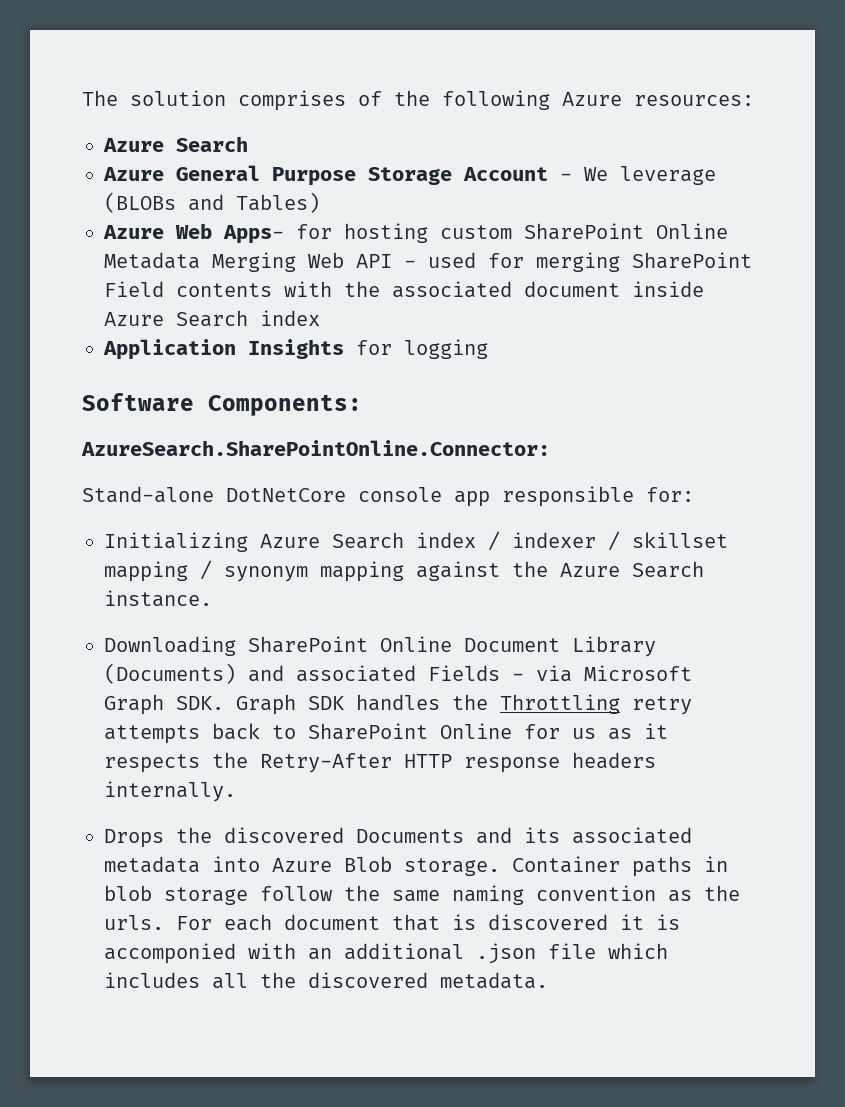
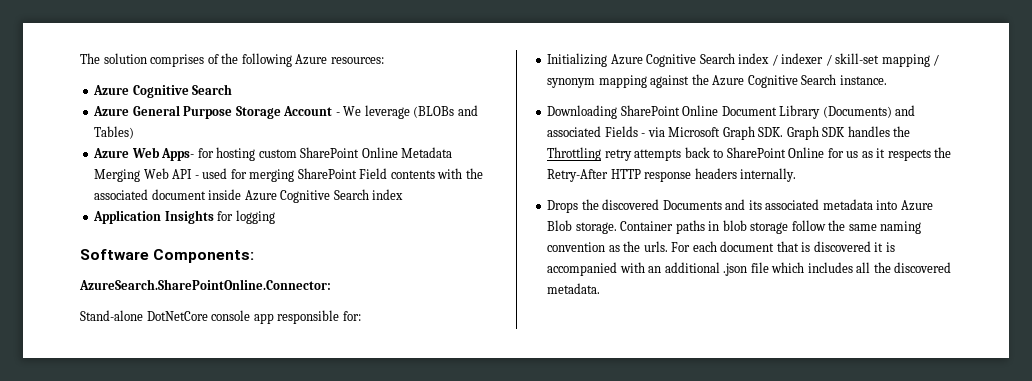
(164, 145) none -> [132,85,189,98] Cognitive
(164, 319) none -> [280,190,331,203] Cognitive
(320, 541) none -> [646,54,697,67] Cognitive
[632,532,728,548] skillset -> [835,53,880,64] skill-set
(620, 570) none -> [747,75,798,88] Cognitive
[104,943,236,964] accomponied -> [547,262,618,276] accompanied

